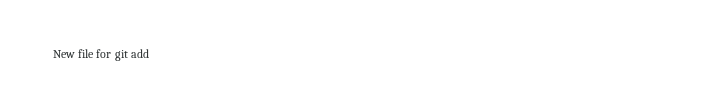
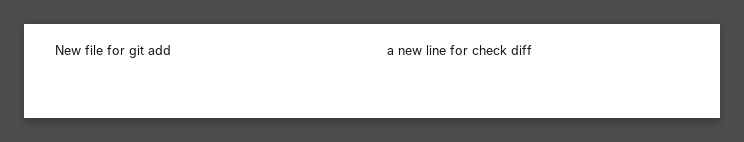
(149, 53) none -> [387,45,532,55] // a new line for check diff

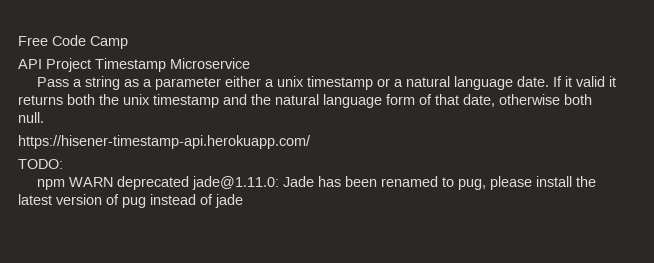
[55,45,171,58] [387,45,532,55] New file for git add // a new line for check diff -> [18,35,128,49] [18,58,250,72] [36,76,616,90] [18,94,592,108] [18,112,44,123] [18,135,311,149] [18,159,63,169] [36,176,596,190] [18,194,243,208] Free Code Camp // API Project Timestamp Microservice // Pass a string as a parameter either a unix timestamp or a natural language date. If it valid it returns both the unix timestamp and the natural language form of that date, otherwise both null. // https://hisener-timestamp-api.herokuapp.com/ // TODO: // npm WARN deprecated jade@1.11.0: Jade has been renamed to pug, please install the latest version of pug instead of jade

